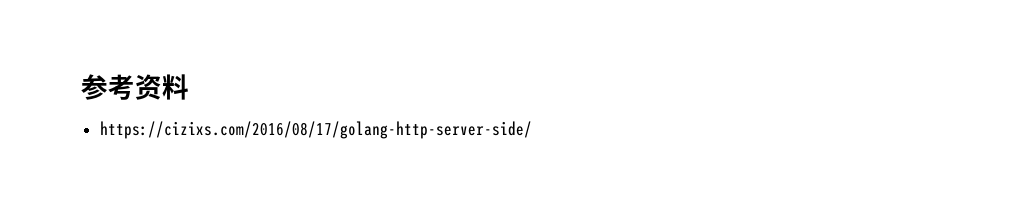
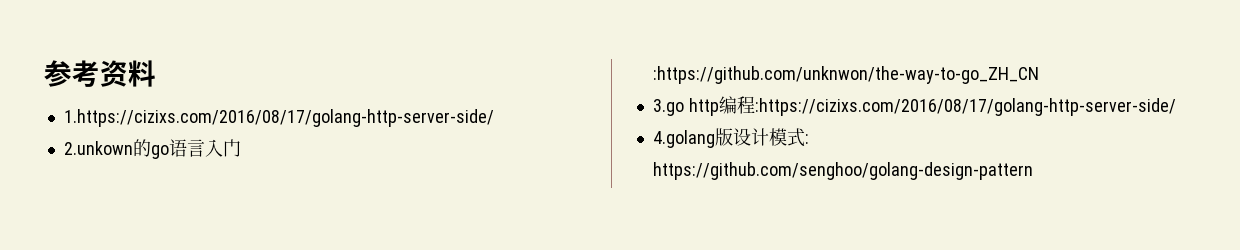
[99,121,532,139] https://cizixs.com/2016/08/17/golang-http-server-side/ -> [63,109,494,127] [63,139,241,159] [652,66,1039,84] [652,96,1176,116] [652,128,809,148] [652,162,1033,180] 1.https://cizixs.com/2016/08/17/golang-http-server-side/ // 2.unkown的go语言入门:https://github.com/unknwon/the-way-to-go_ZH_CN // 3.go http编程:https://cizixs.com/2016/08/17/golang-http-server-side/ // 4.golang版设计模式: https://github.com/senghoo/golang-design-pattern

